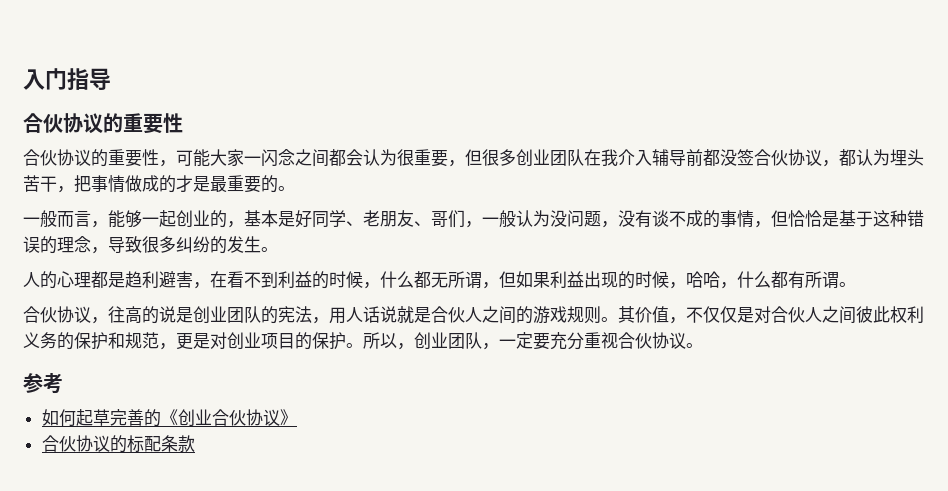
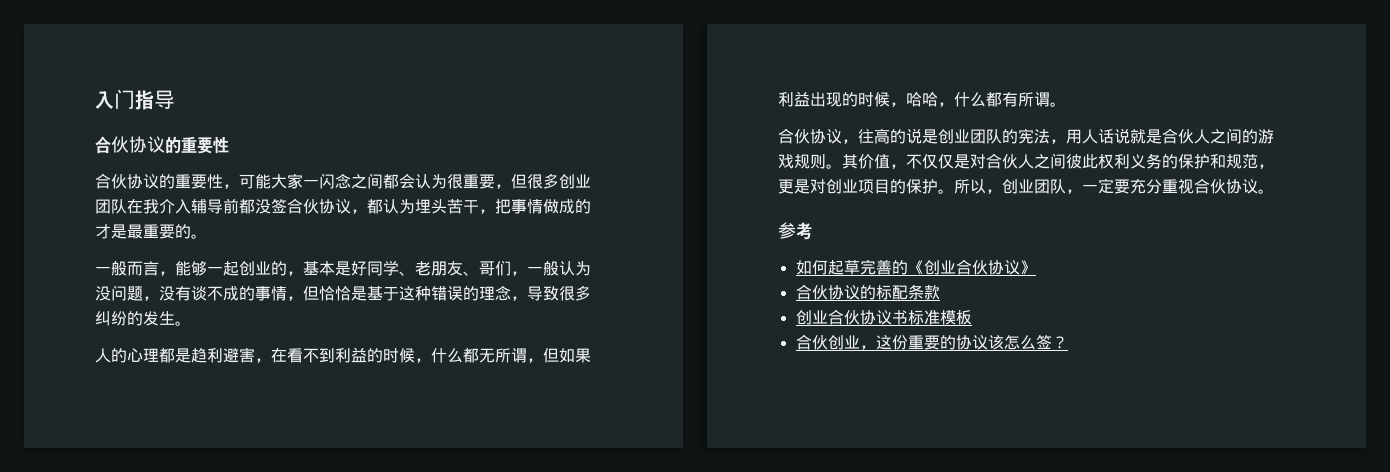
(195, 443) none -> [795,309,972,325] [795,334,1068,350] // 创业合伙协议书标准模板 // 合伙创业，这份重要的协议该怎么签？

